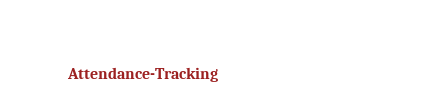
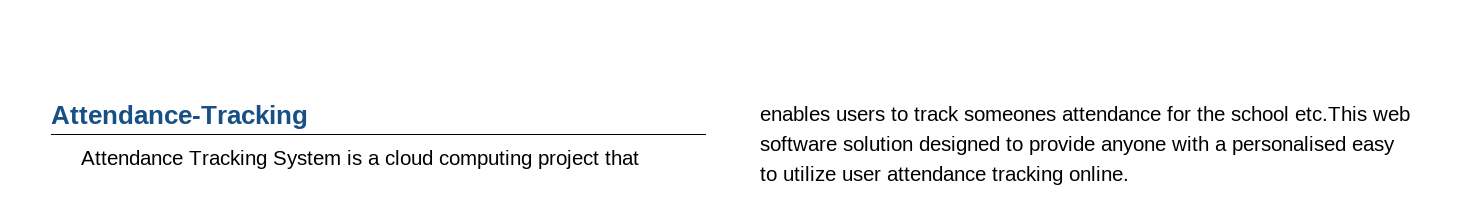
(218, 74) none -> [80,150,639,169] [760,106,1410,121] [760,136,1395,155] [760,166,1129,185] // Attendance Tracking System is a cloud computing project that enables users to track someones attendance for the school etc.This web software solution designed to provide anyone with a personalised easy to utilize user attendance tracking online.

